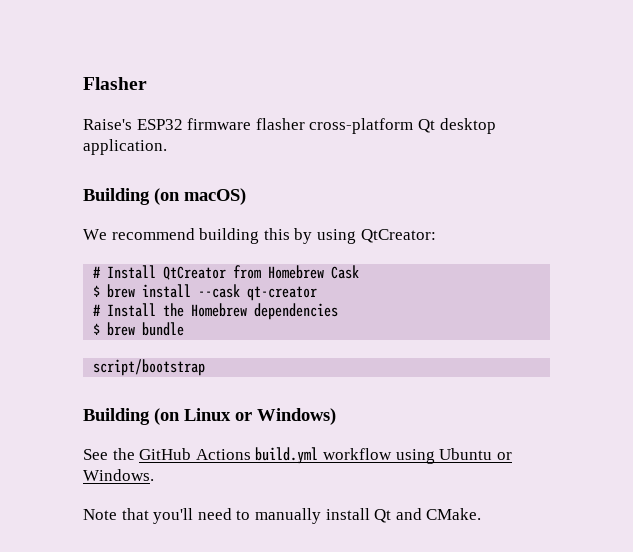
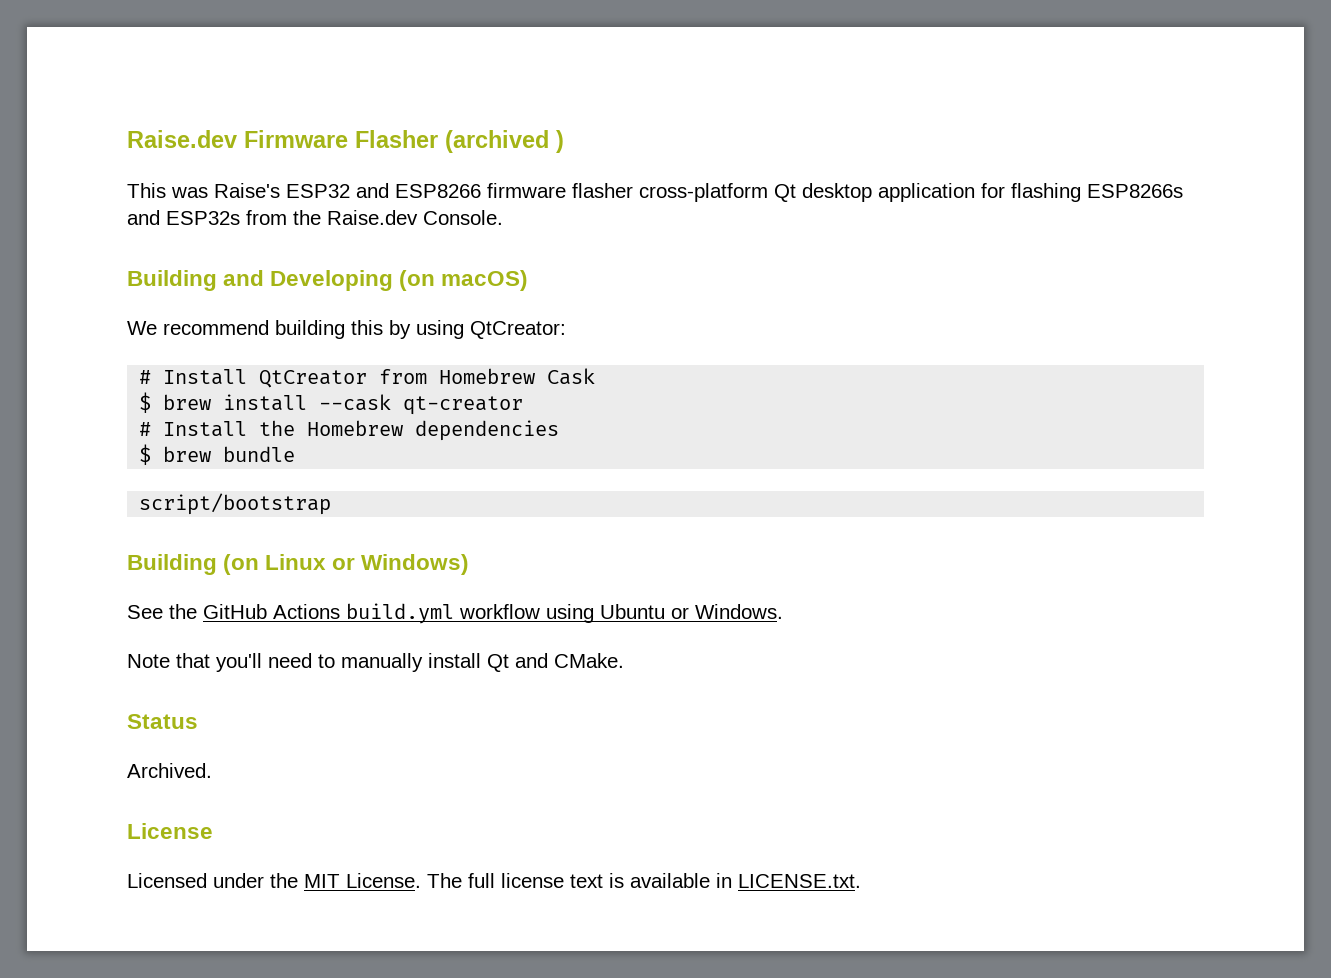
(83, 83) none -> [127,130,348,148] Raise.dev Firmware
[83,119,183,130] // Raise's ESP32 -> [445,130,564,153] [127,183,481,198] (archived ) // This was Raise's ESP32 and ESP8266
[83,139,167,155] [83,188,150,205] application. // Building -> [878,183,1183,202] [127,210,503,225] [127,270,394,291] application for flashing ESP8266s and ESP32s from the Raise.dev Console. // Building and Developing
(482, 514) none -> [127,714,198,729] [127,763,212,778] [127,823,213,839] [127,873,861,888] // Status // Archived. // License // Licensed under the MIT License. The full license text is available in LICENSE.txt.

